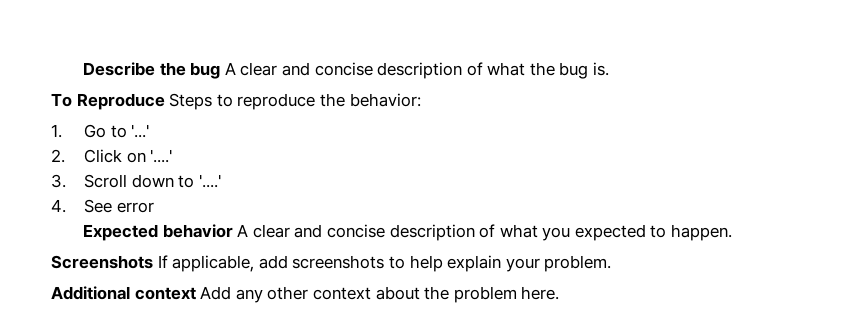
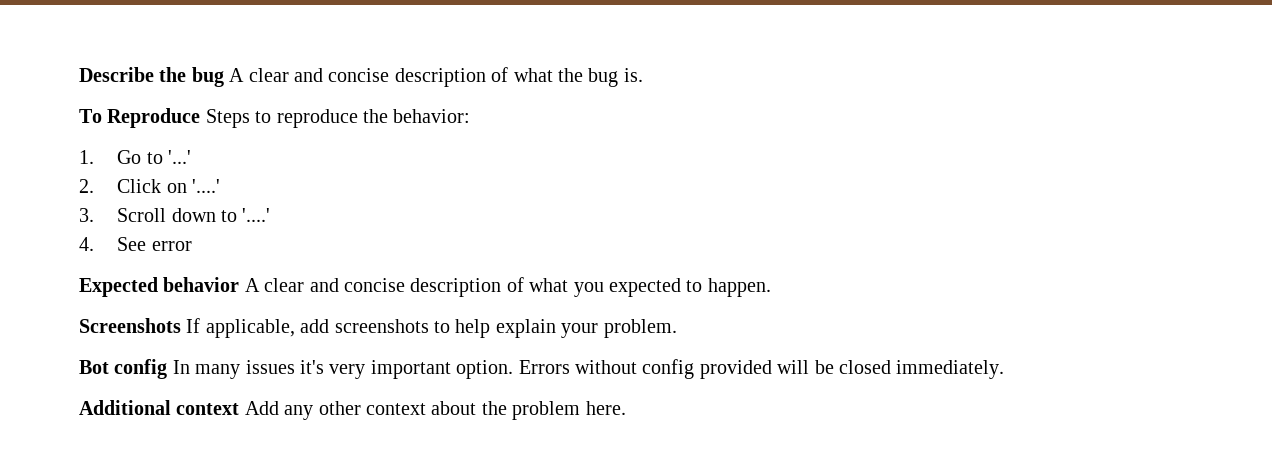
(612, 263) none -> [79,359,1005,379] // Bot config In many issues it's very important option. Errors without config provided will be closed immediately.

